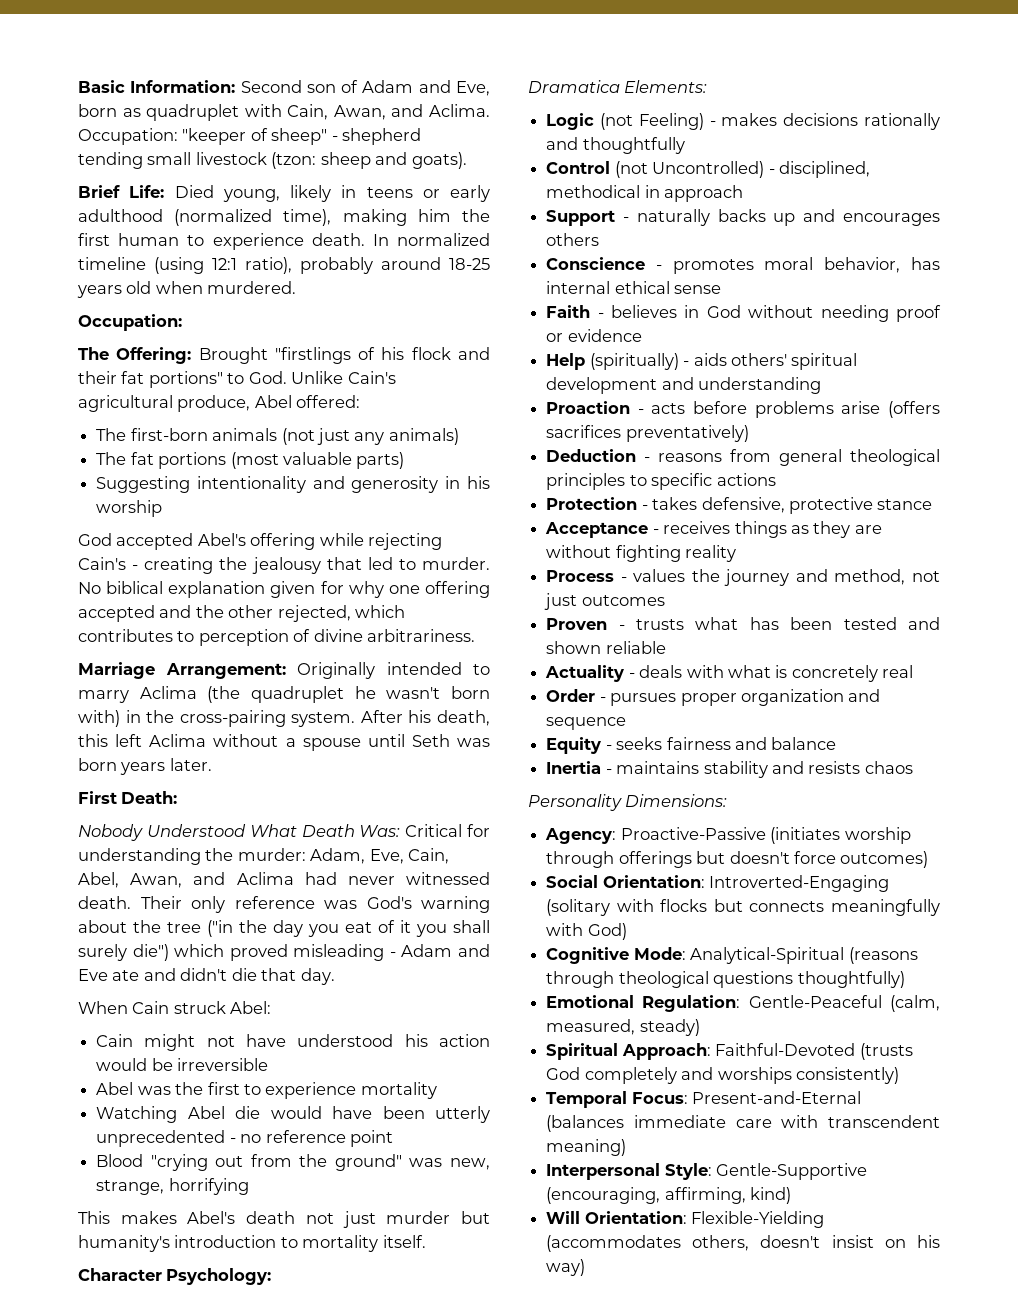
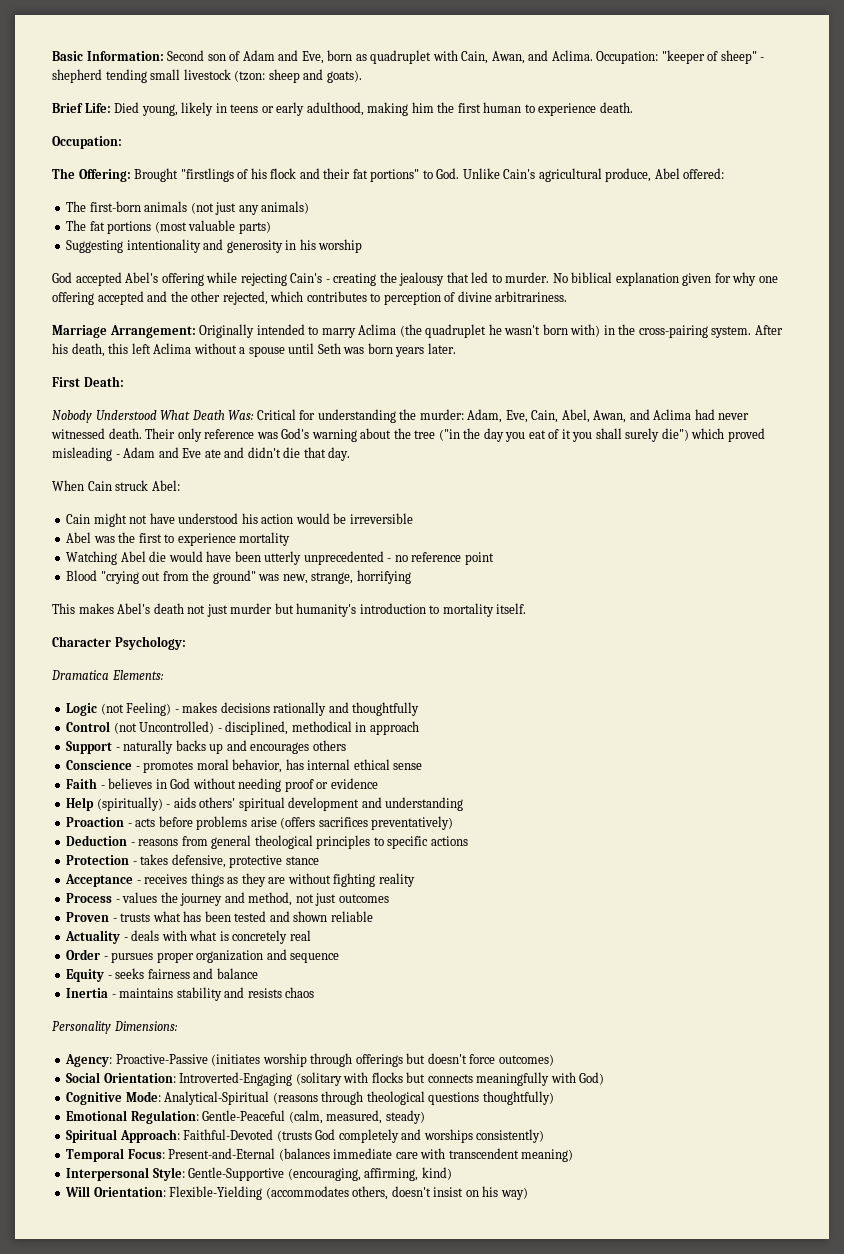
[78,209,332,226] adulthood (normalized time), -> [306,102,364,116] adulthood,
[372,233,490,246] [78,257,490,274] [77,281,297,298] In normalized timeline (using 12:1 ratio), probably around 18-25 years old when murdered. -> (633, 107) none

